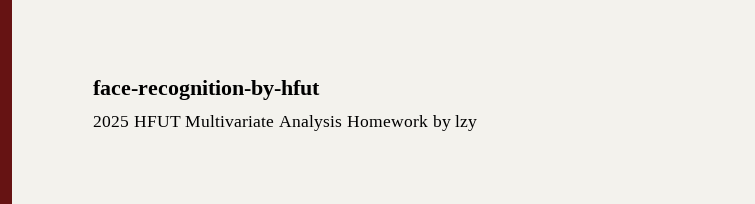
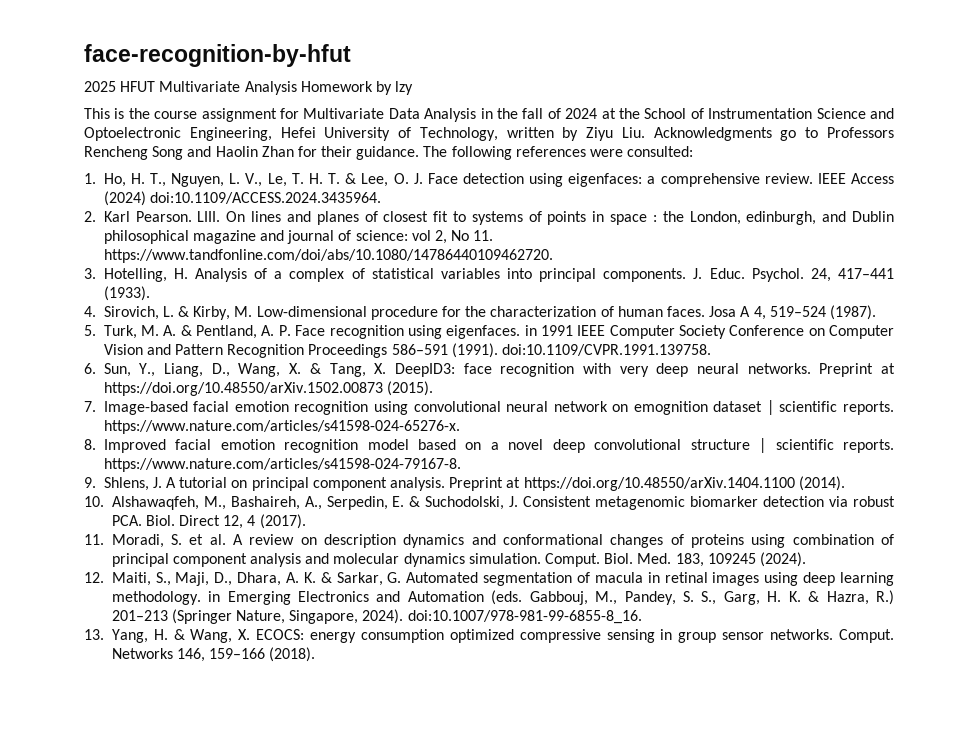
(478, 123) none -> [84,108,894,122] [84,127,894,141] [84,146,694,160] [84,173,894,187] [103,191,381,206] [84,211,894,225] [103,230,494,244] [103,249,553,263] [84,268,894,282] [103,286,150,301] [84,305,876,320] [84,325,894,339] [103,343,712,358] [84,363,895,377] [103,381,433,396] [84,400,894,415] [103,420,460,434] [84,438,894,453] [103,458,461,472] [84,476,845,491] [84,496,895,510] [111,514,306,529] [84,534,894,548] [111,552,806,567] [84,572,894,586] [111,590,894,605] [111,609,642,624] [84,629,894,643] [111,647,316,662] // This is the course assignment for Multivariate Data Analysis in the fall of 2024 at the School of Instrumentation Science and Optoelectronic Engineering, Hefei University of Technology, written by Ziyu Liu. Acknowledgments go to Professors Rencheng Song and Haolin Zhan for their guidance. The following references were consulted: // 1. Ho, H. T., Nguyen, L. V., Le, T. H. T. & Lee, O. J. Face detection using eigenfaces: a comprehensive review. IEEE Access (2024) doi:10.1109/ACCESS.2024.3435964. // 2. Karl Pearson. LIII. On lines and planes of closest fit to systems of points in space : the London, edinburgh, and Dublin philosophical magazine and journal of science: vol 2, No 11. https://www.tandfonline.com/doi/abs/10.1080/14786440109462720. // 3. Hotelling, H. Analysis of a complex of statistical variables into principal components. J. Educ. Psychol. 24, 417–441 (1933). // 4. Sirovich, L. & Kirby, M. Low-dimensional procedure for the characterization of human faces. Josa A 4, 519–524 (1987). // 5. Turk, M. A. & Pentland, A. P. Face recognition using eigenfaces. in 1991 IEEE Computer Society Conference on Computer Vision and Pattern Recognition Proceedings 586–591 (1991). doi:10.1109/CVPR.1991.139758. // 6. Sun, Y., Liang, D., Wang, X. & Tang, X. DeepID3: face recognition with very deep neural networks. Preprint at https://doi.org/10.48550/arXiv.1502.00873 (2015). // 7. Image-based facial emotion recognition using convolutional neural network on emognition dataset | scientific reports. https://www.nature.com/articles/s41598-024-65276-x. // 8. Improved facial emotion recognition model based on a novel deep convolutional structure | scientific reports. https://www.nature.com/articles/s41598-024-79167-8. // 9. Shlens, J. A tutorial on principal component analysis. Preprint at https://doi.org/10.48550/arXiv.1404.1100 (2014). // 10. Alshawaqfeh, M., Bashaireh, A., Serpedin, E. & Suchodolski, J. Consistent metagenomic biomarker detection via robust PCA. Biol. Direct 12, 4 (2017). // 11. Moradi, S. et al. A review on description dynamics and conformational changes of proteins using combination of principal component analysis and molecular dynamics simulation. Comput. Biol. Med. 183, 109245 (2024). // 12. Maiti, S., Maji, D., Dhara, A. K. & Sarkar, G. Automated segmentation of macula in retinal images using deep learning methodology. in Emerging Electronics and Automation (eds. Gabbouj, M., Pandey, S. S., Garg, H. K. & Hazra, R.) 201–213 (Springer Nature, Singapore, 2024). doi:10.1007/978-981-99-6855-8_16. // 13. Yang, H. & Wang, X. ECOCS: energy consumption optimized compressive sensing in group sensor networks. Comput. Networks 146, 159–166 (2018).

